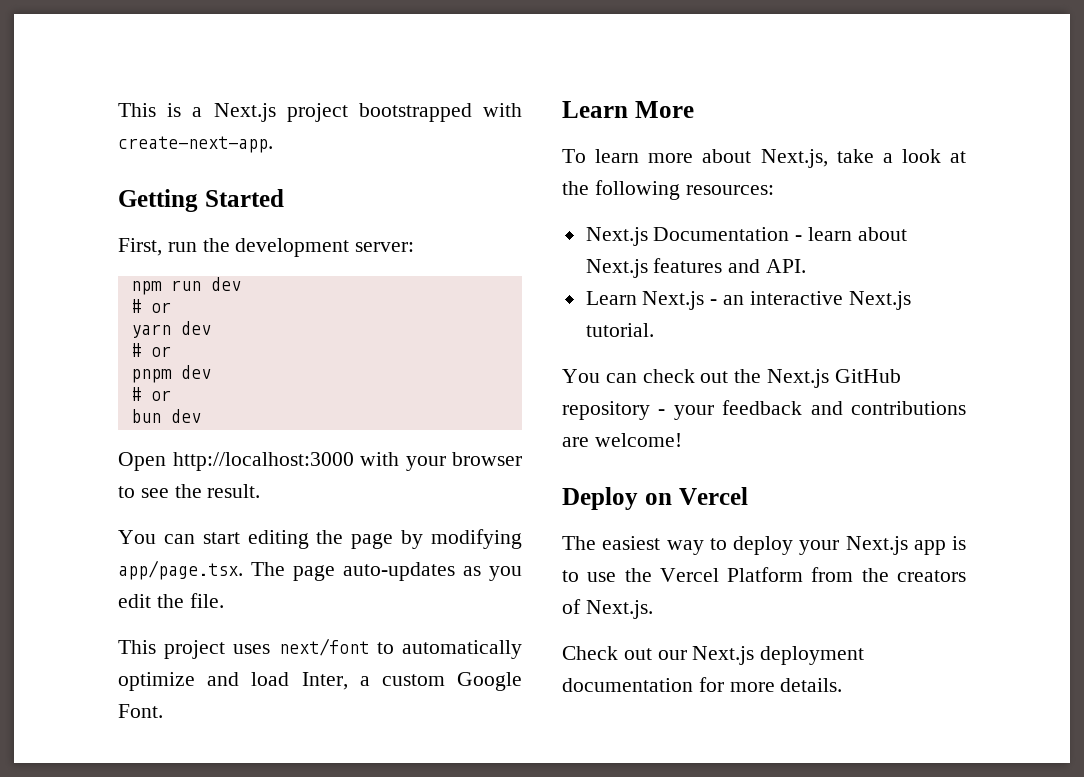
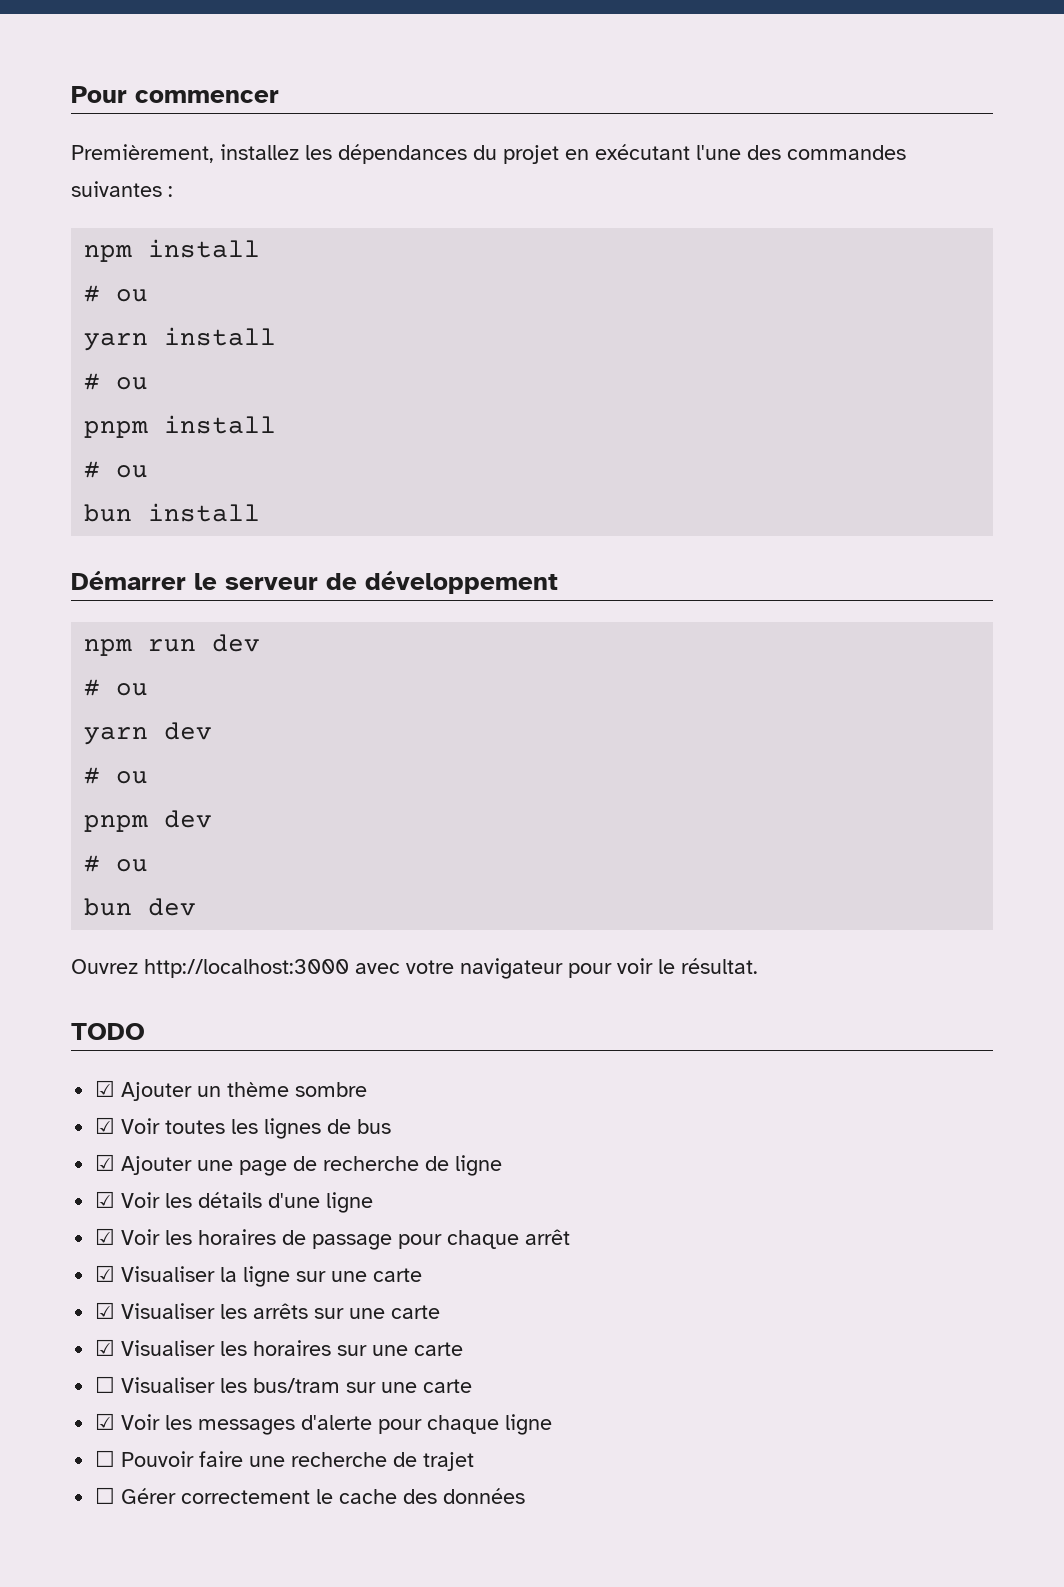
[118,103,522,122] [118,136,273,153] [118,189,284,212] [118,238,415,257] This is a Next.js project bootstrapped with create-next-app. // Getting Started // First, run the development server: -> [71,86,279,103] [71,144,906,164] [71,181,173,197] [84,239,261,262] [84,285,149,302] [84,327,277,351] [84,373,149,390] [84,415,277,438] [84,461,149,478] [84,503,261,522] [71,571,558,594] Pour commencer // Premièrement, installez les dépendances du projet en exécutant l'une des commandes suivantes : // npm install // # ou // yarn install // # ou // pnpm install // # ou // bun install // Démarrer le serveur de développement
[150,302,171,313] or -> [116,683,149,696] ou
[150,346,171,357] or -> [116,771,149,784] ou
[150,390,171,401] or -> [116,859,149,872] ou
[118,452,522,471] [118,484,261,498] [118,529,522,549] [118,560,522,581] [118,593,224,608] [118,638,522,659] [118,672,522,691] [118,704,163,718] [562,101,694,118] [562,149,966,168] [562,180,774,200] [585,227,907,246] [585,258,807,278] [585,291,911,310] [585,323,654,337] [562,369,901,388] [562,400,966,420] [562,433,682,447] [562,487,748,510] [562,536,966,555] [562,567,966,582] [562,599,653,619] [562,646,865,665] [562,677,843,692] Open http://localhost:3000 with your browser to see the result. // You can start editing the page by modifying app/page.tsx. The page auto-updates as you edit the file. // This project uses next/font to automatically optimize and load Inter, a custom Google Font. // Learn More // To learn more about Next.js, take a look at the following resources: // Next.js Documentation - learn about Next.js features and API. // Learn Next.js - an interactive Next.js tutorial. // You can check out the Next.js GitHub repository - your feedback and contributions are welcome! // Deploy on Vercel // The easiest way to deploy your Next.js app is to use the Vercel Platform from the creators of Next.js. // Check out our Next.js deployment documentation for more details. -> [71,958,758,979] [71,1023,145,1040] [95,1080,368,1101] [95,1117,392,1139] [95,1154,503,1176] [95,1191,374,1213] [95,1228,571,1250] [95,1265,423,1287] [95,1302,441,1319] [95,1339,464,1356] [95,1376,473,1393] [95,1413,553,1435] [95,1450,475,1471] [95,1487,526,1504] Ouvrez http://localhost:3000 avec votre navigateur pour voir le résultat. // TODO // ☑ Ajouter un thème sombre // ☑ Voir toutes les lignes de bus // ☑ Ajouter une page de recherche de ligne // ☑ Voir les détails d'une ligne // ☑ Voir les horaires de passage pour chaque arrêt // ☑ Visualiser la ligne sur une carte // ☑ Visualiser les arrêts sur une carte // ☑ Visualiser les horaires sur une carte // ☐ Visualiser les bus/tram sur une carte // ☑ Voir les messages d'alerte pour chaque ligne // ☐ Pouvoir faire une recherche de trajet // ☐ Gérer correctement le cache des données

